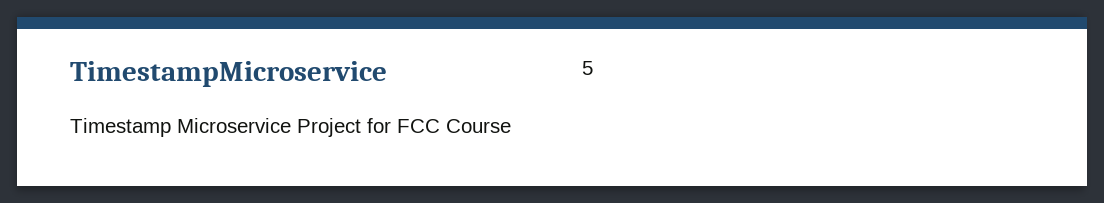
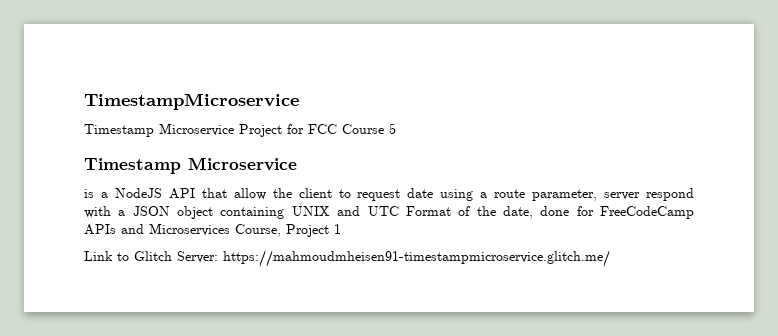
(593, 68) none -> [84,157,297,174] [84,188,694,201] [84,206,694,219] [84,223,341,237] [84,250,610,267] // Timestamp Microservice // is a NodeJS API that allow the client to request date using a route parameter, server respond with a JSON object containing UNIX and UTC Format of the date, done for FreeCodeCamp APIs and Microservices Course, Project 1 // Link to Glitch Server: https://mahmoudmheisen91-timestampmicroservice.glitch.me/

